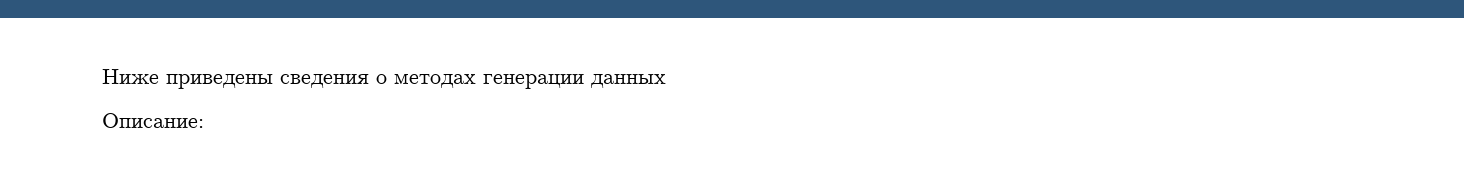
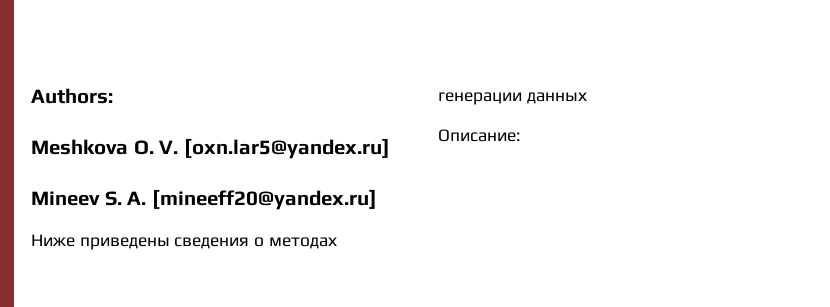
(102, 76) none -> [31,88,113,104] [31,138,390,159] [31,189,377,210] Authors: // Meshkova O. V. [oxn.lar5@yandex.ru] // Mineev S. A. [mineeff20@yandex.ru] //

